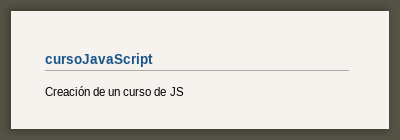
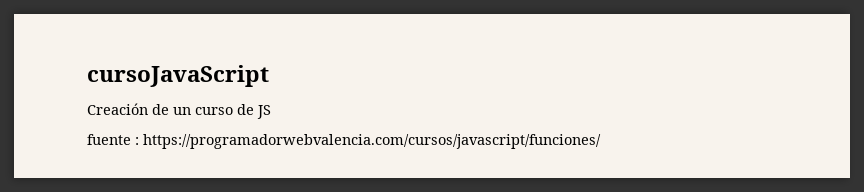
(184, 91) none -> [87,134,601,149] // fuente : https://programadorwebvalencia.com/cursos/javascript/funciones/

